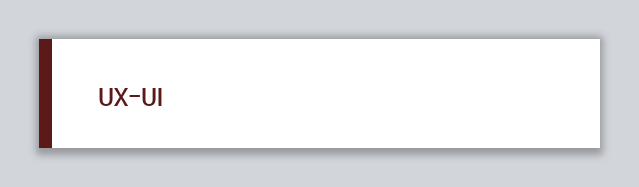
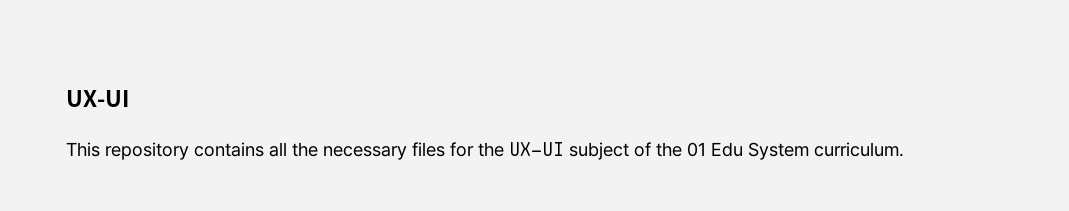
[98,88,163,106] UX-UI -> [66,90,129,107] [66,142,904,160] UX-UI // This repository contains all the necessary files for the UX-UI subject of the 01 Edu System curriculum.

